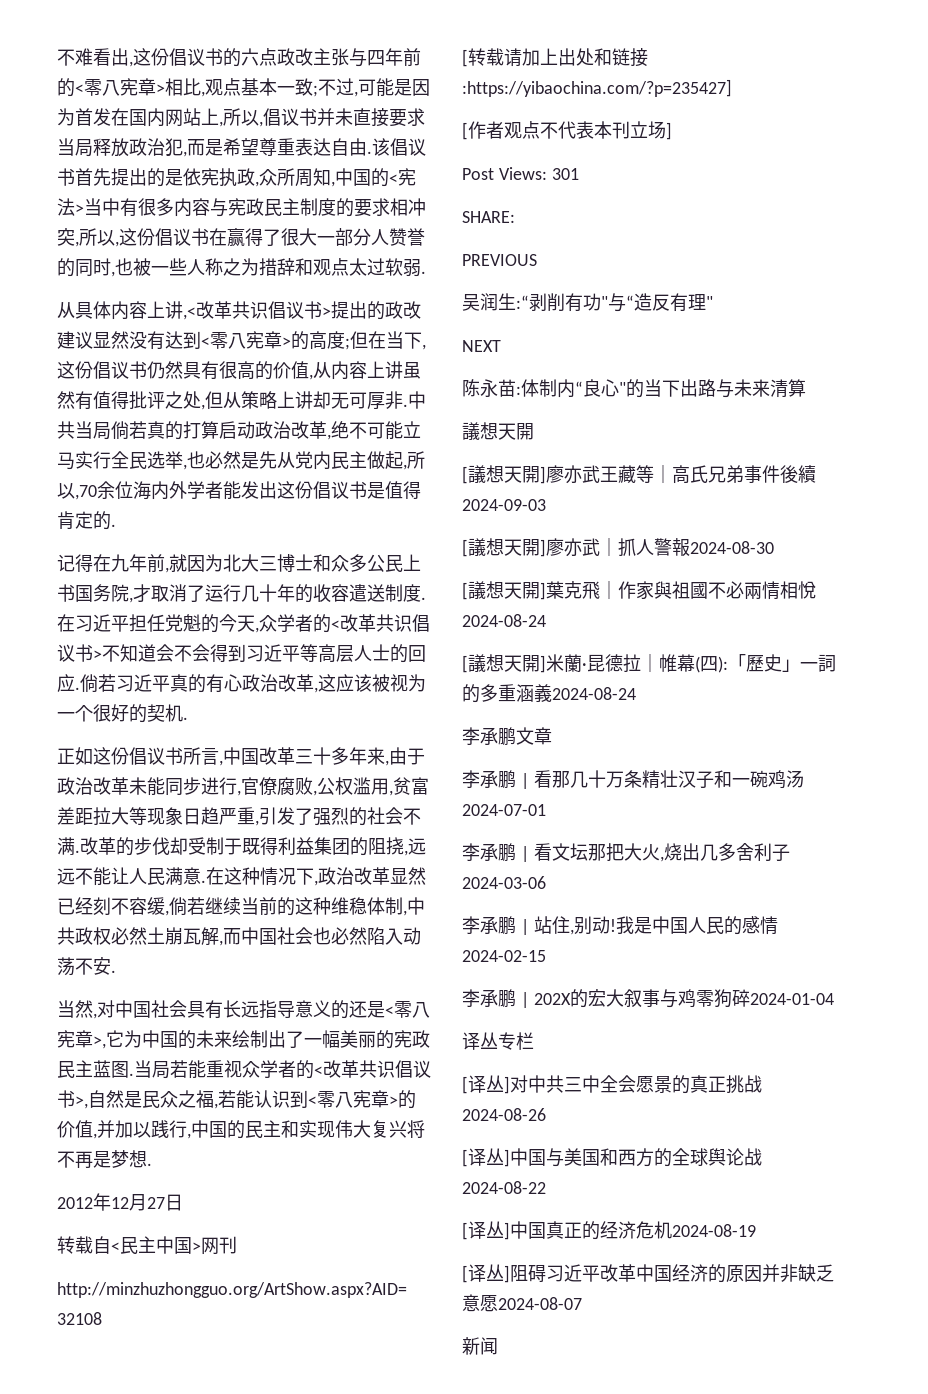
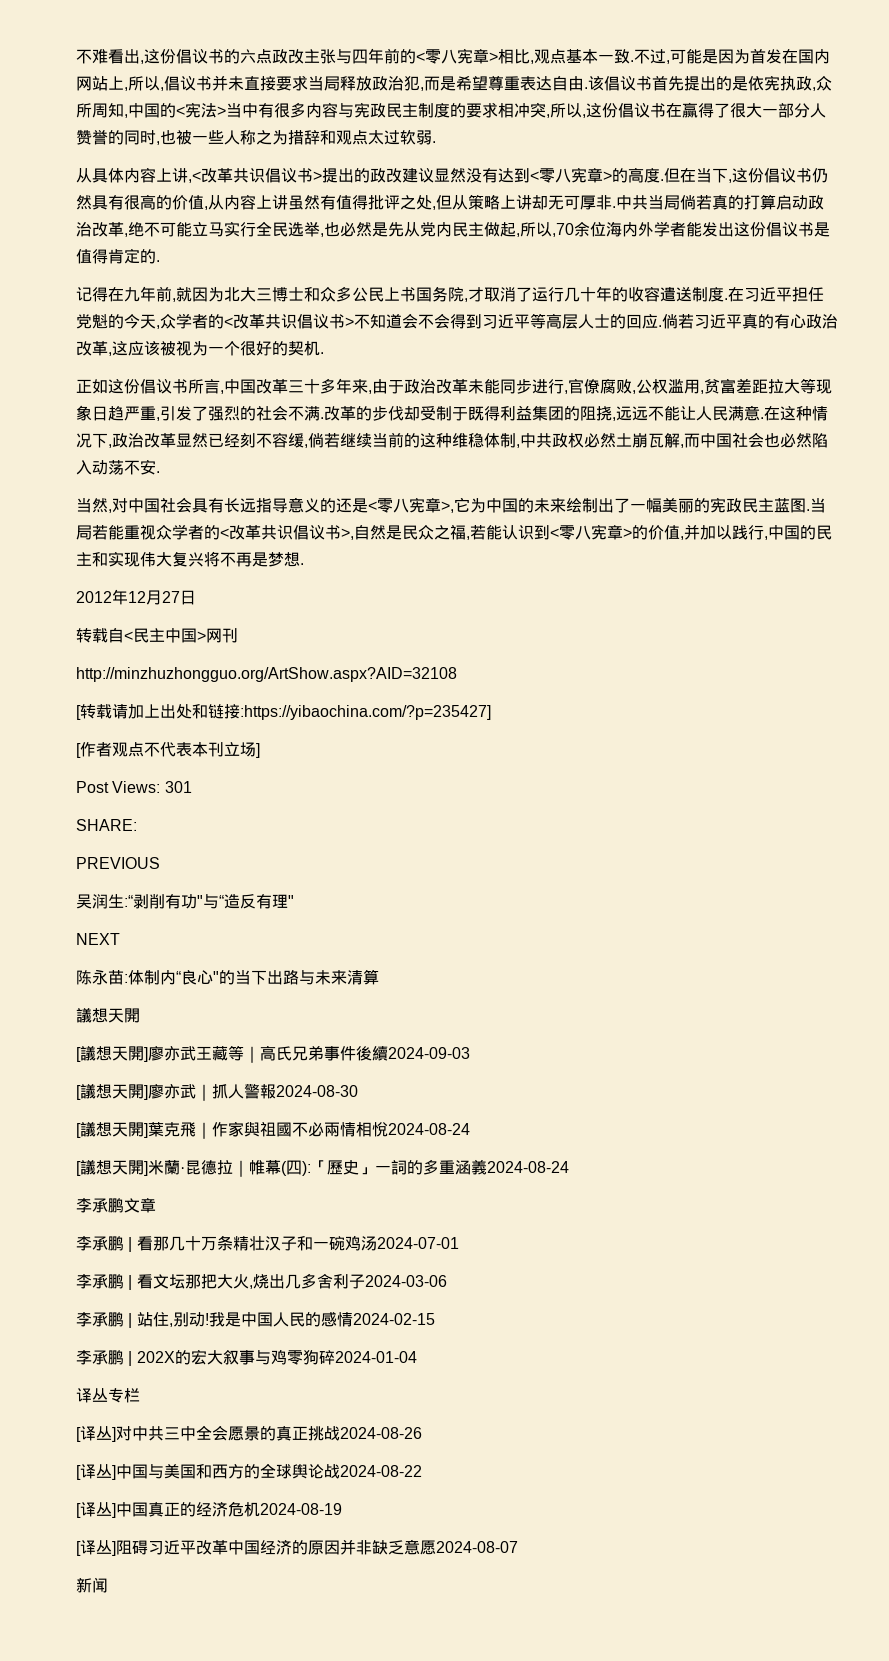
[313,85,318,97] ; -> [630,60,634,62] .
[345,338,350,350] ; -> [660,179,664,181] .

